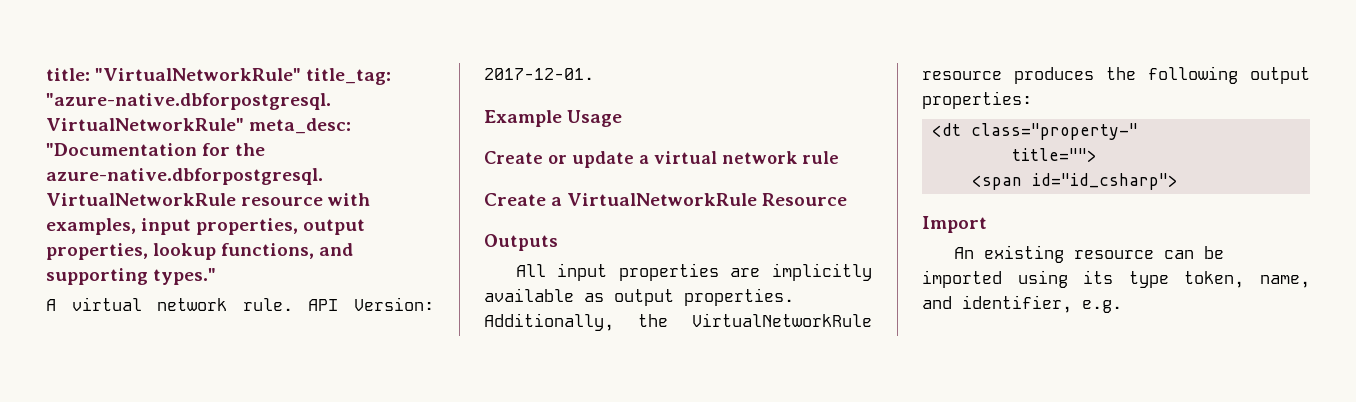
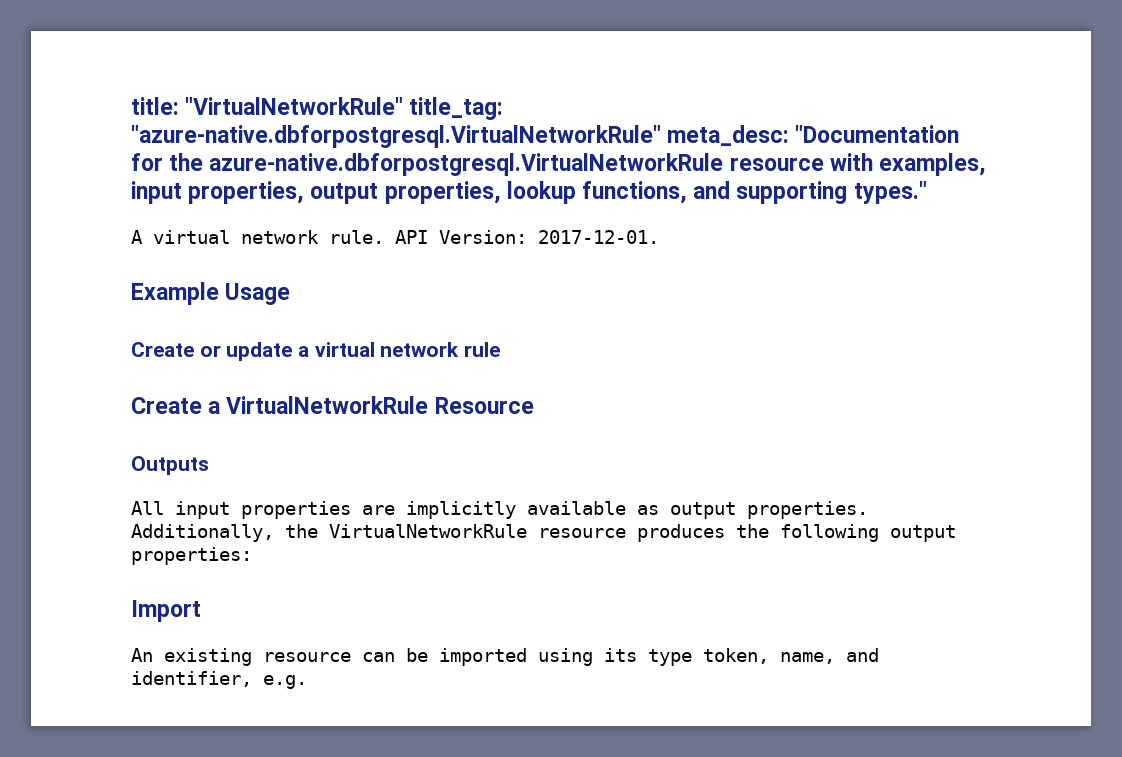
[932,123,1139,140] [1012,148,1098,162] [972,173,1179,190] // <dt class="property-" // title=""> // <span id="id_csharp"> -> (252, 556) none

